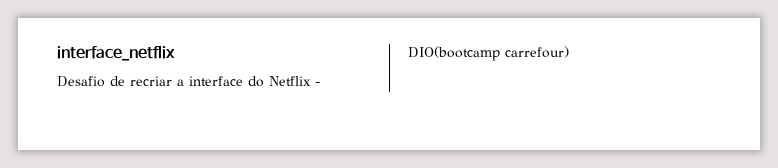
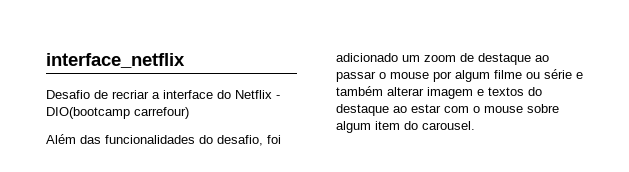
(569, 52) none -> [46,134,281,146] [336,53,549,65] [336,69,583,82] [336,86,542,99] [336,104,559,116] [336,121,475,133] // Além das funcionalidades do desafio, foi adicionado um zoom de destaque ao passar o mouse por algum filme ou série e também alterar imagem e textos do destaque ao estar com o mouse sobre algum item do carousel.

